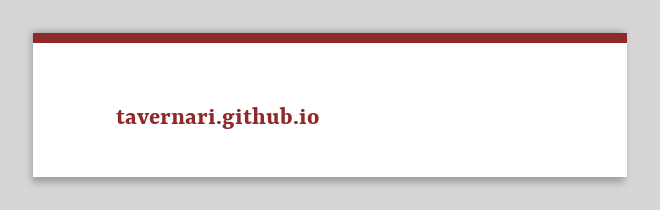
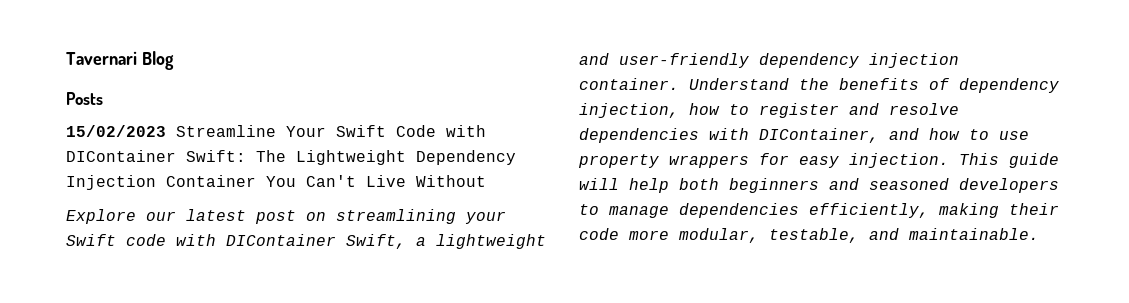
[116,107,319,129] tavernari.github.io -> [66,51,174,70] [66,92,103,105] [66,125,486,137] [66,150,516,165] [66,175,486,190] [66,209,506,224] [66,234,546,249] [579,53,959,68] [579,78,1059,93] [579,103,959,118] [579,128,1029,143] [578,153,1059,168] [579,178,1059,193] [579,203,1059,218] [579,228,1039,243] Tavernari Blog // Posts // 15/02/2023 Streamline Your Swift Code with DIContainer Swift: The Lightweight Dependency Injection Container You Can't Live Without // Explore our latest post on streamlining your Swift code with DIContainer Swift, a lightweight and user-friendly dependency injection container. Understand the benefits of dependency injection, how to register and resolve dependencies with DIContainer, and how to use property wrappers for easy injection. This guide will help both beginners and seasoned developers to manage dependencies efficiently, making their code more modular, testable, and maintainable.

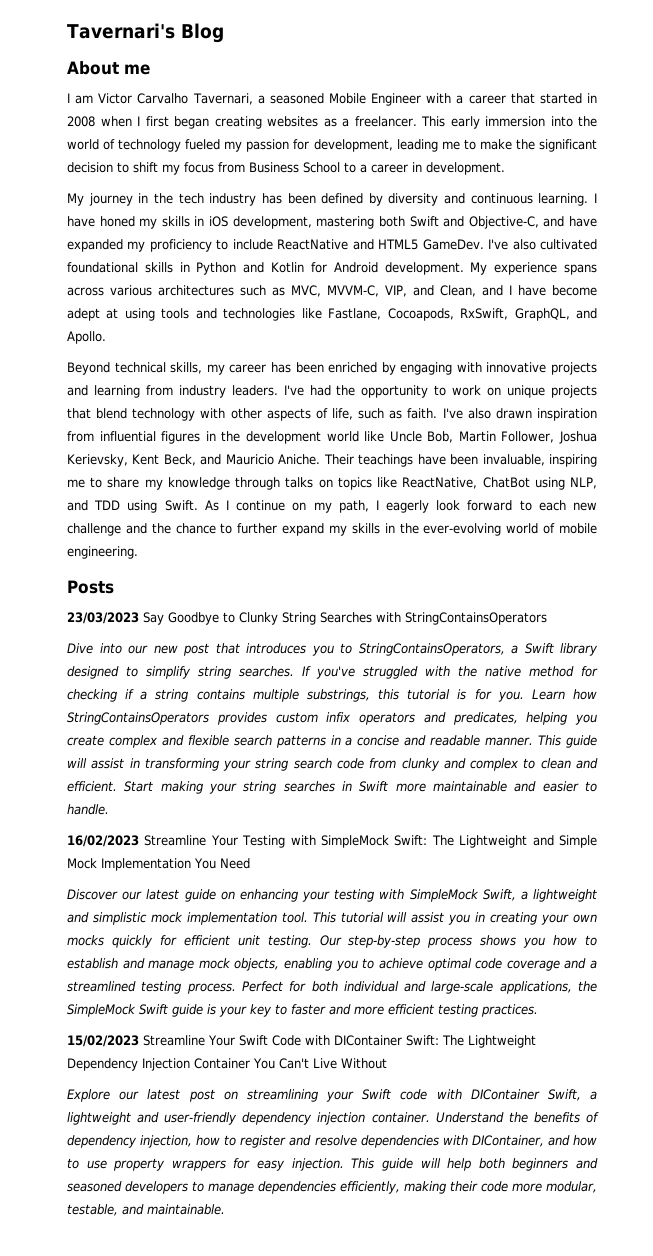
[66,51,137,65] Tavernari -> [67,23,175,39] Tavernari's
[66,92,103,105] Posts -> [67,61,150,75] [67,93,597,106] [67,116,597,129] [67,139,597,152] [67,162,505,175] [67,193,597,206] [67,216,598,229] [67,239,598,252] [67,262,597,275] [67,285,597,297] [67,308,598,321] [67,331,106,344] [67,362,597,375] [67,385,597,398] [67,408,598,421] [67,431,597,444] [67,454,597,467] [67,477,597,490] [67,500,597,513] [67,523,597,536] [67,546,138,559] [67,580,114,594] [67,612,547,625] [67,643,598,656] [67,666,598,679] [67,689,597,702] [67,712,597,725] [67,735,598,748] [67,758,598,771] [67,781,597,794] [67,804,109,815] [67,835,597,848] [67,858,250,871] [67,889,598,902] [67,912,597,925] [67,935,598,948] [67,958,598,971] [67,981,597,994] [67,1004,538,1017] About me // I am Victor Carvalho Tavernari, a seasoned Mobile Engineer with a career that started in 2008 when I first began creating websites as a freelancer. This early immersion into the world of technology fueled my passion for development, leading me to make the significant decision to shift my focus from Business School to a career in development. // My journey in the tech industry has been defined by diversity and continuous learning. I have honed my skills in iOS development, mastering both Swift and Objective-C, and have expanded my proficiency to include ReactNative and HTML5 GameDev. I've also cultivated foundational skills in Python and Kotlin for Android development. My experience spans across various architectures such as MVC, MVVM-C, VIP, and Clean, and I have become adept at using tools and technologies like Fastlane, Cocoapods, RxSwift, GraphQL, and Apollo. // Beyond technical skills, my career has been enriched by engaging with innovative projects and learning from industry leaders. I've had the opportunity to work on unique projects that blend technology with other aspects of life, such as faith. I've also drawn inspiration from influential figures in the development world like Uncle Bob, Martin Follower, Joshua Kerievsky, Kent Beck, and Mauricio Aniche. Their teachings have been invaluable, inspiring me to share my knowledge through talks on topics like ReactNative, ChatBot using NLP, and TDD using Swift. As I continue on my path, I eagerly look forward to each new challenge and the chance to further expand my skills in the ever-evolving world of mobile engineering. // Posts // 23/03/2023 Say Goodbye to Clunky String Searches with StringContainsOperators // Dive into our new post that introduces you to StringContainsOperators, a Swift library designed to simplify string searches. If you've struggled with the native method for checking if a string contains multiple substrings, this tutorial is for you. Learn how StringContainsOperators provides custom infix operators and predicates, helping you create complex and flexible search patterns in a concise and readable manner. This guide will assist in transforming your string search code from clunky and complex to clean and efficient. Start making your string searches in Swift more maintainable and easier to handle. // 16/02/2023 Streamline Your Testing with SimpleMock Swift: The Lightweight and Simple Mock Implementation You Need // Discover our latest guide on enhancing your testing with SimpleMock Swift, a lightweight and simplistic mock implementation tool. This tutorial will assist you in creating your own mocks quickly for efficient unit testing. Our step-by-step process shows you how to establish and manage mock objects, enabling you to achieve optimal code coverage and a streamlined testing process. Perfect for both individual and large-scale applications, the SimpleMock Swift guide is your key to faster and more efficient testing practices.

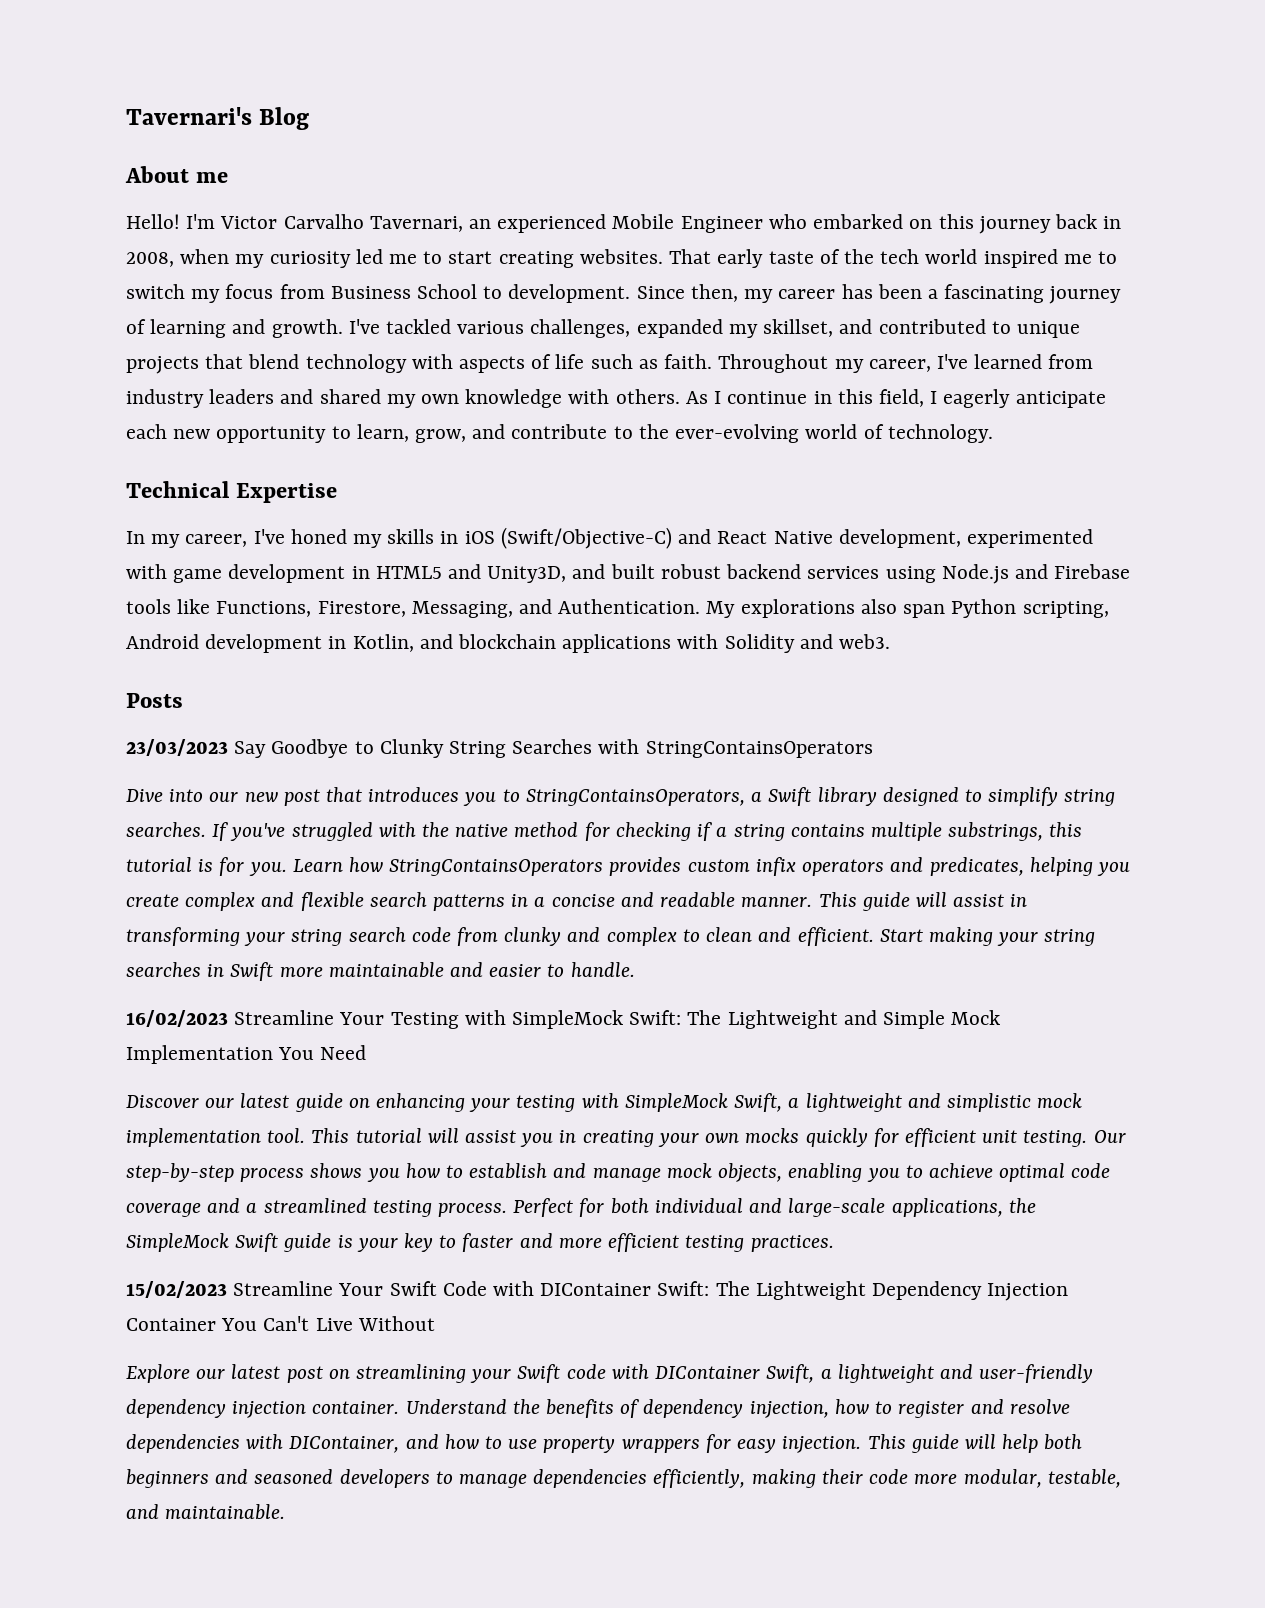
[67,93,94,104] I am -> [126,214,216,229] Hello! I'm
[257,93,597,106] [67,116,597,129] [67,139,597,152] [67,162,158,173] a seasoned Mobile Engineer with a career that started in 2008 when I first began creating websites as a freelancer. This early immersion into the world of technology fueled my passion for development, leading me to make the significant decision to shift -> [469,214,1122,234] [126,249,1117,268] [126,284,185,299] an experienced Mobile Engineer who embarked on this journey back in 2008, when my curiosity led me to start creating websites. That early taste of the tech world inspired me to switch
[360,162,505,175] [67,193,597,206] [67,216,598,229] [67,239,598,252] [67,262,597,275] [67,285,597,297] [67,308,598,321] [67,331,106,344] [67,362,597,375] [67,385,502,398] a career in development. // My journey in the tech industry has been defined by diversity and continuous learning. I have honed my skills in iOS development, mastering both Swift and Objective-C, and have expanded my proficiency to include ReactNative and HTML5 GameDev. I've also cultivated foundational skills in Python and Kotlin for Android development. My experience spans across various architectures such as MVC, MVVM-C, VIP, and Clean, and I have become adept at using tools and technologies like Fastlane, Cocoapods, RxSwift, GraphQL, and Apollo. // Beyond technical skills, my career has been enriched by engaging with innovative projects and learning from industry leaders. I've had the opportunity to work on -> [508,284,1122,304] [126,319,1011,338] development. Since then, my career has been a fascinating journey of learning and growth. I've tackled various challenges, expanded my skillset, and contributed to
[230,408,262,419] other -> (453, 361) none
[332,408,353,420] life, -> [555,354,585,369] life
[442,408,598,421] [67,431,597,444] [67,454,597,467] [67,477,597,490] [67,500,597,513] [67,523,597,536] [67,546,138,559] I've also drawn inspiration from influential figures in the development world like Uncle Bob, Martin Follower, Joshua Kerievsky, Kent Beck, and Mauricio Aniche. Their teachings have been invaluable, inspiring me to share my knowledge through talks on topics like ReactNative, ChatBot using NLP, and TDD using Swift. As I continue on my path, I eagerly look forward to each new challenge and the chance to further expand my skills in the ever-evolving world of mobile engineering. -> [718,354,1094,373] [126,389,1106,408] [126,424,993,443] [126,481,337,503] [126,527,1093,549] [126,564,1131,584] [126,599,1109,618] [126,634,891,653] Throughout my career, I've learned from industry leaders and shared my own knowledge with others. As I continue in this field, I eagerly anticipate each new opportunity to learn, grow, and contribute to the ever-evolving world of technology. // Technical Expertise // In my career, I've honed my skills in iOS (Swift/Objective-C) and React Native development, experimented with game development in HTML5 and Unity3D, and built robust backend services using Node.js and Firebase tools like Functions, Firestore, Messaging, and Authentication. My explorations also span Python scripting, Android development in Kotlin, and blockchain applications with Solidity and web3.

